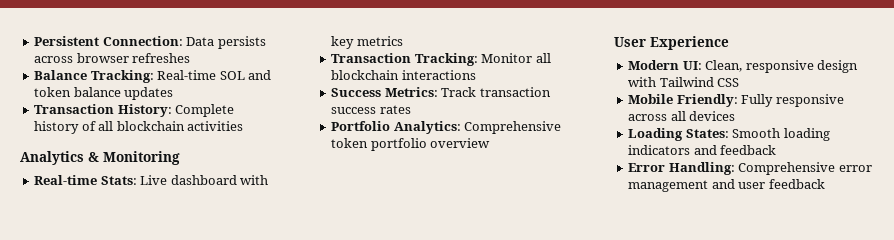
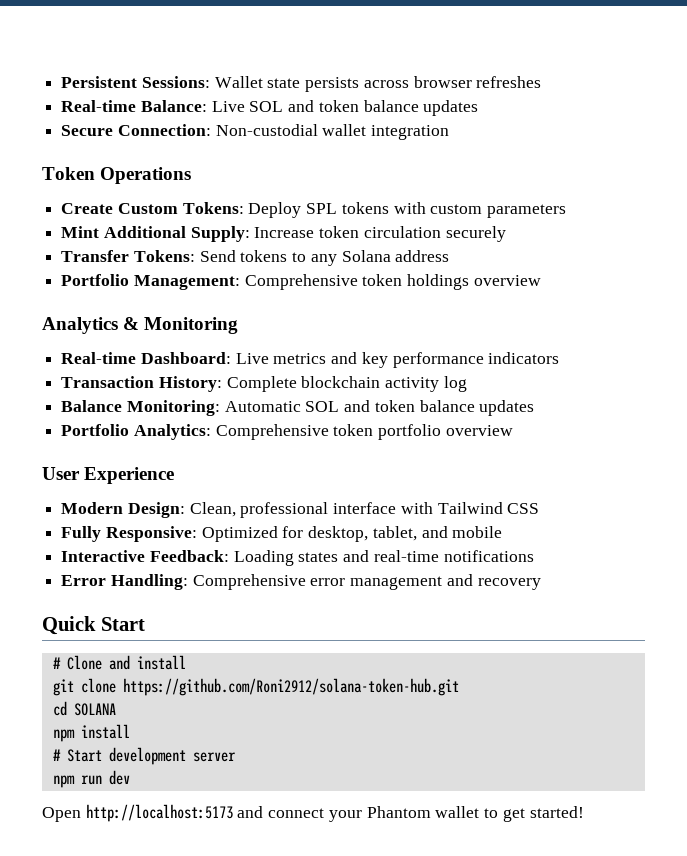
[102,36,215,46] Connection: Data -> [141,76,301,88] Sessions: Wallet state
[34,70,272,83] [34,87,174,100] [34,104,235,117] [34,121,244,134] [20,151,180,165] [34,175,269,185] [331,36,403,49] [331,53,551,66] [331,70,476,80] [331,87,551,97] [331,105,411,114] Balance Tracking: Real-time SOL and token balance updates // Transaction History: Complete history of all blockchain activities // Analytics & Monitoring // Real-time Stats: Live dashboard with key metrics // Transaction Tracking: Monitor all blockchain interactions // Success Metrics: Track transaction success rates -> [61,100,479,116] [61,124,450,140] [42,167,192,184] [61,202,567,218] [61,226,506,242] [61,250,450,266] [61,274,541,290] [42,317,239,334] [61,352,560,368] [61,376,467,392] [61,400,535,416] Real-time Balance: Live SOL and token balance updates // Secure Connection: Non-custodial wallet integration // Token Operations // Create Custom Tokens: Deploy SPL tokens with custom parameters // Mint Additional Supply: Increase token circulation securely // Transfer Tokens: Send tokens to any Solana address // Portfolio Management: Comprehensive token holdings overview // Analytics & Monitoring // Real-time Dashboard: Live metrics and key performance indicators // Transaction History: Complete blockchain activity log // Balance Monitoring: Automatic SOL and token balance updates
[682,60,859,73] UI: Clean, responsive design -> [127,502,397,518] Design: Clean, professional interface
[628,94,844,107] [628,111,736,121] [628,128,830,141] [628,145,777,155] Mobile Friendly: Fully responsive across all devices // Loading States: Smooth loading indicators and feedback -> [61,526,503,542] [61,550,534,566] Fully Responsive: Optimized for desktop, tablet, and mobile // Interactive Feedback: Loading states and real-time notifications
[738,179,825,189] user feedback -> [477,578,541,590] [42,616,145,635] [52,655,186,670] [52,678,459,696] [52,701,116,716] [52,724,130,742] [52,747,236,765] [52,770,130,788] [42,804,584,822] recovery // Quick Start // # Clone and install // git clone https://github.com/Roni2912/solana-token-hub.git // cd SOLANA // npm install // # Start development server // npm run dev // Open http://localhost:5173 and connect your Phantom wallet to get started!

